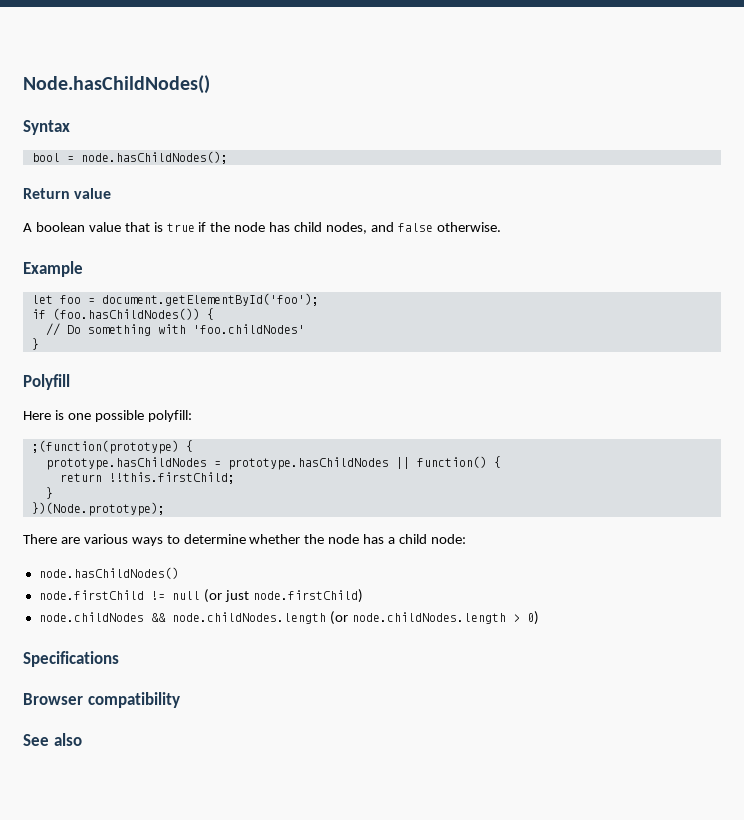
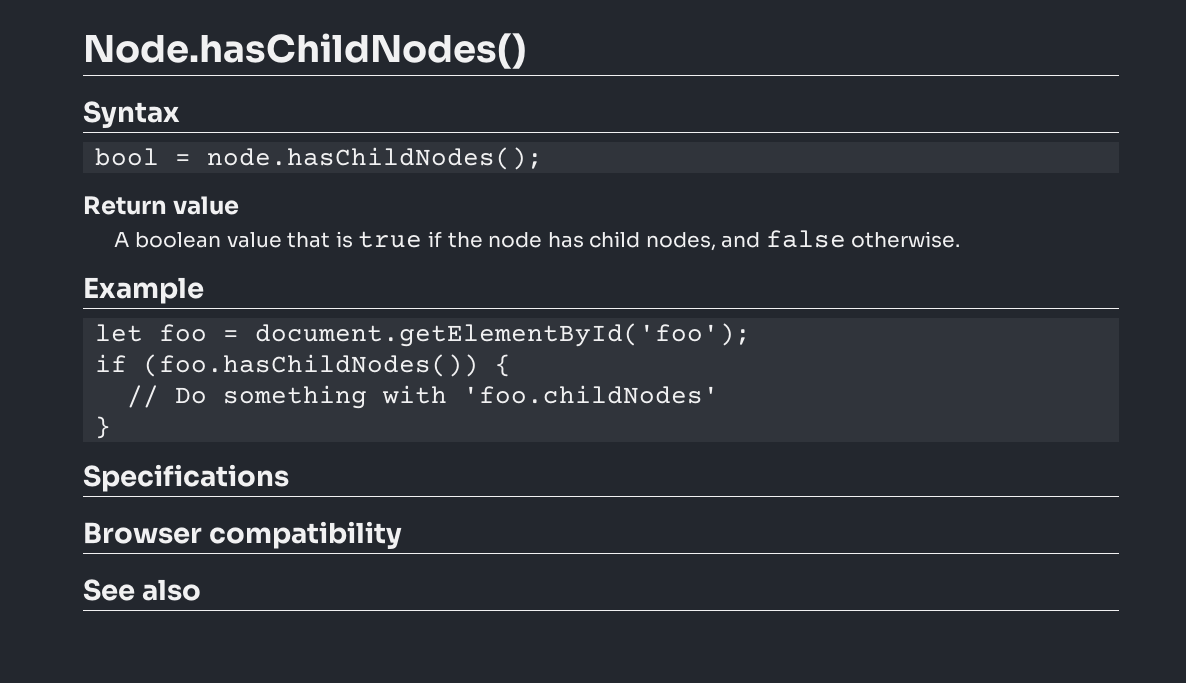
[23,374,70,390] [23,410,192,422] [31,440,193,454] [45,456,501,470] [59,472,235,484] [45,487,53,499] [31,502,165,516] [23,534,466,546] [38,567,179,579] [38,589,363,603] [38,611,539,625] // Polyfill // Here is one possible polyfill: // ;(function(prototype) { // prototype.hasChildNodes = prototype.hasChildNodes || function() { // return !!this.firstChild; // } // })(Node.prototype); // There are various ways to determine whether the node has a child node: // node.hasChildNodes() // node.firstChild != null (or just node.firstChild) // node.childNodes && node.childNodes.length (or node.childNodes.length > 0) -> (112, 427) none

